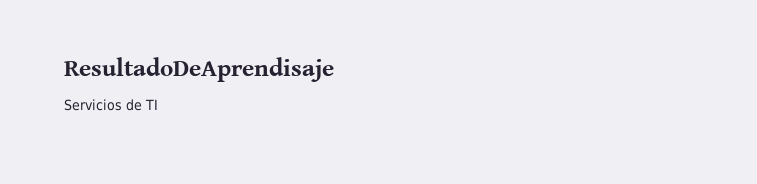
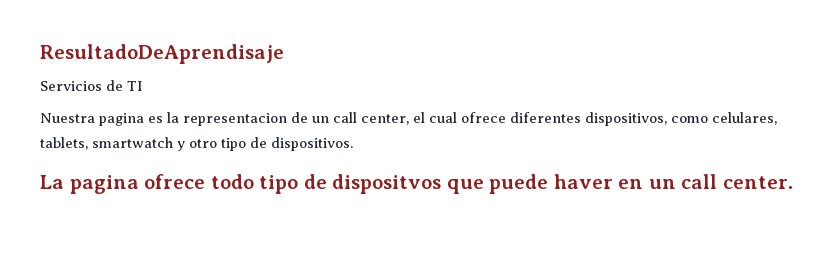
(158, 104) none -> [40,112,777,126] [40,137,353,151] [40,174,793,194] // Nuestra pagina es la representacion de un call center, el cual ofrece diferentes dispositivos, como celulares, tablets, smartwatch y otro tipo de dispositivos. // La pagina ofrece todo tipo de dispositvos que puede haver en un call center.

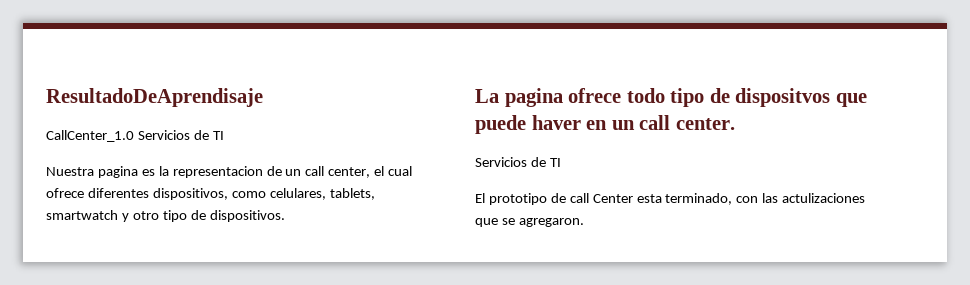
(284, 54) none -> [46,130,134,142] CallCenter_1.0
(793, 182) none -> [475,157,561,167] [475,193,866,205] [475,218,584,227] // Servicios de TI // El prototipo de call Center esta terminado, con las actulizaciones que se agregaron.

